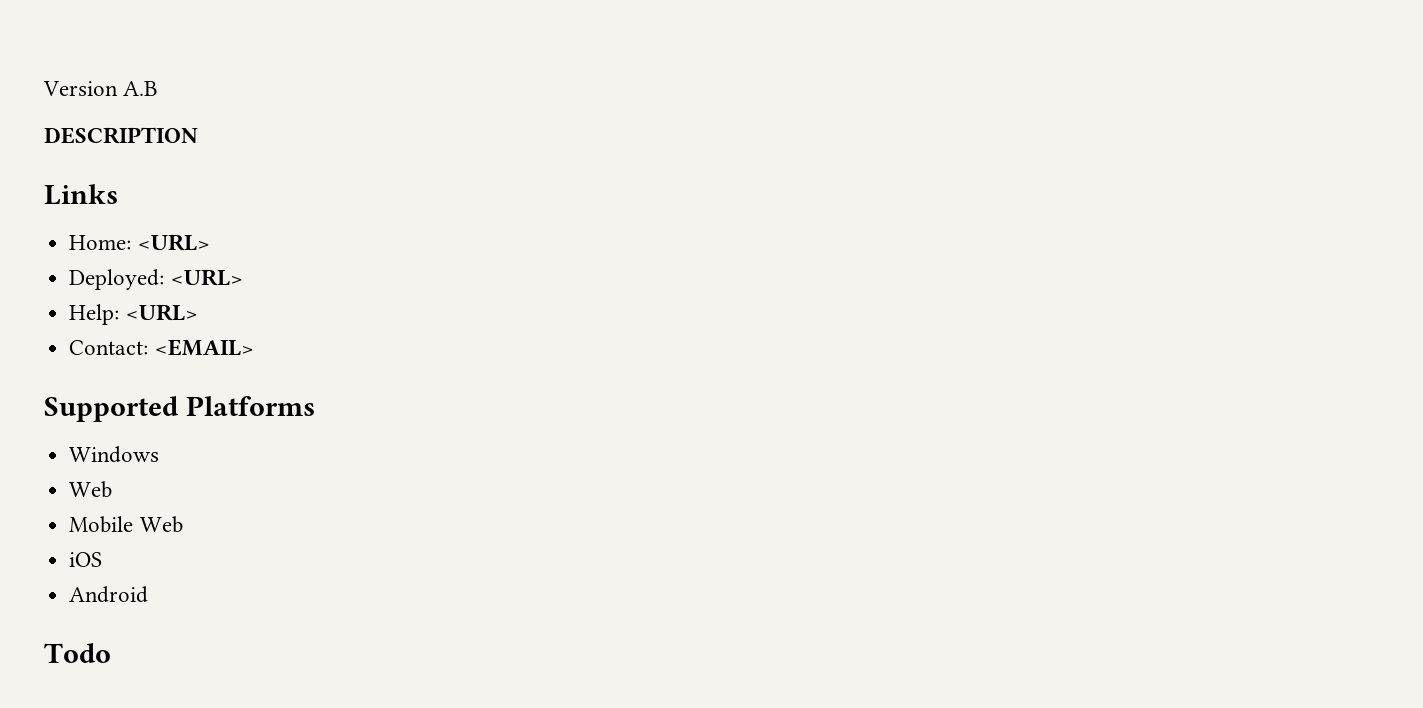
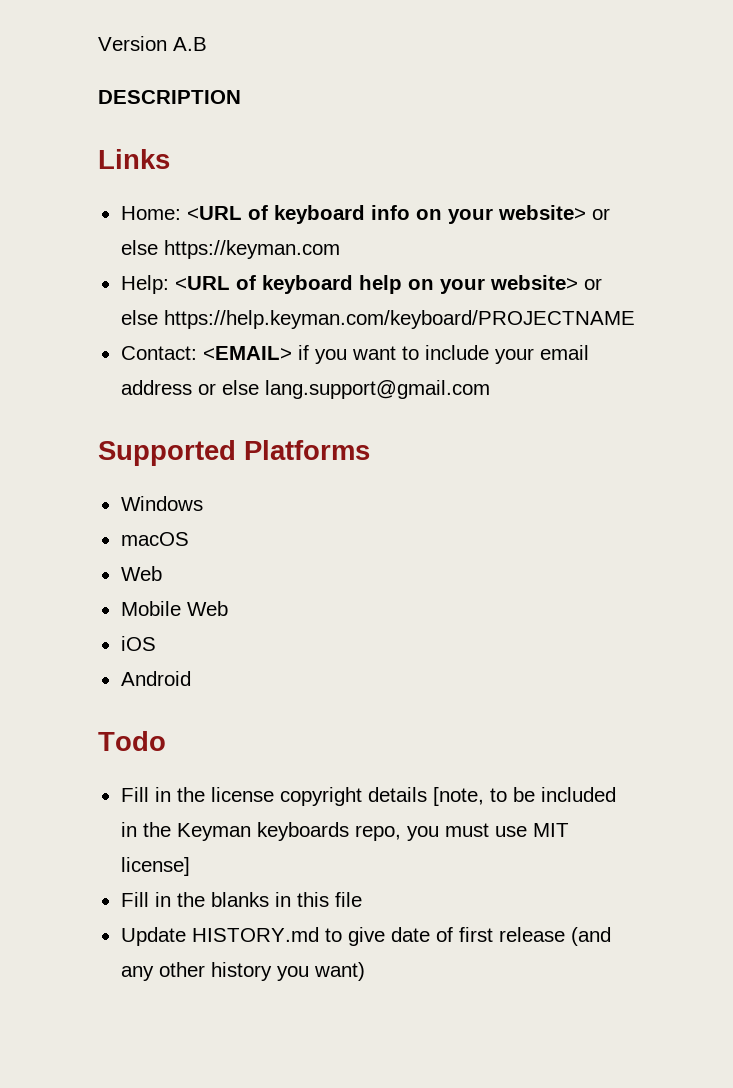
[137,234,210,251] [69,269,243,290] [69,304,198,325] [69,339,254,356] <URL> // Deployed: <URL> // Help: <URL> // Contact: <EMAIL> -> [186,205,610,224] [120,240,340,259] [120,275,602,294] [120,310,635,329] [120,345,589,364] [120,380,490,399] <URL of keyboard info on your website> or else https://keyman.com // Help: <URL of keyboard help on your website> or else https://help.keyman.com/keyboard/PROJECTNAME // Contact: <EMAIL> if you want to include your email address or else lang.support@gmail.com
(160, 454) none -> [120,532,189,546] // macOS
(111, 653) none -> [120,787,616,806] [120,822,569,841] [120,857,190,876] [120,892,362,907] [120,927,611,946] [120,962,365,981] // Fill in the license copyright details [note, to be included in the Keyman keyboards repo, you must use MIT license] // Fill in the blanks in this file // Update HISTORY.md to give date of first release (and any other history you want)

